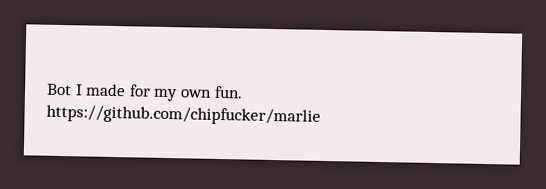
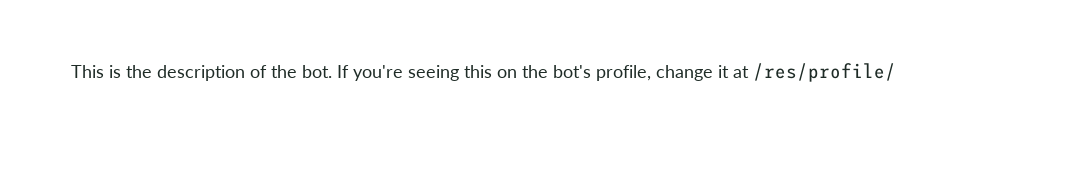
[46,83,243,102] [46,104,321,126] Bot I made for my own fun. https://github.com/chipfucker/marlie -> [71,63,896,82] This is the description of the bot. If you're seeing this on the bot's profile, change it at /res/profile/

